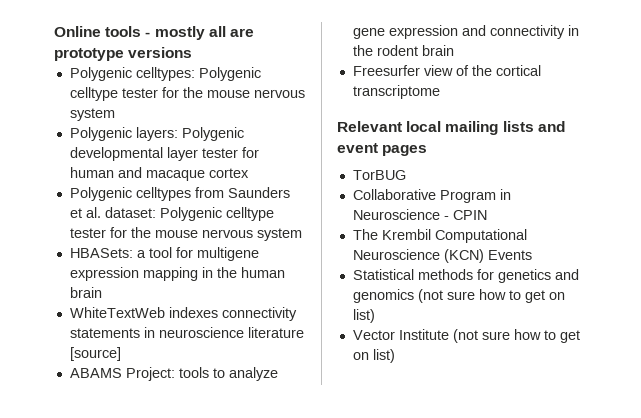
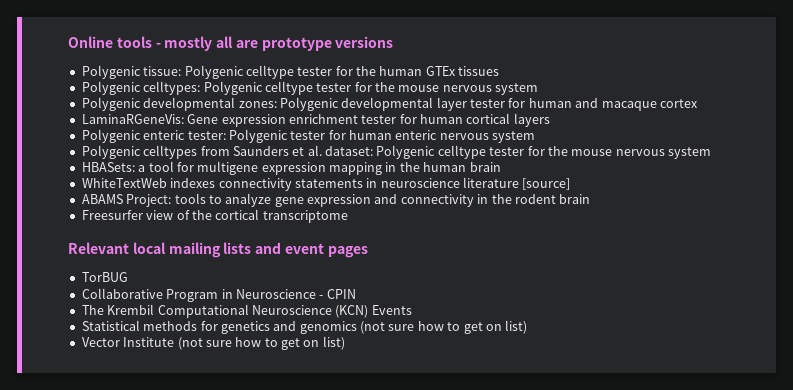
(193, 52) none -> [81,65,500,79] // Polygenic tissue: Polygenic celltype tester for the human GTEx tissues
[135,127,178,141] layers: -> [143,97,277,111] developmental zones:
(249, 173) none -> [81,113,550,127] [81,129,536,143] // LaminaRGeneVis: Gene expression enrichment tester for human cortical layers // Polygenic enteric tester: Polygenic tester for human enteric nervous system

